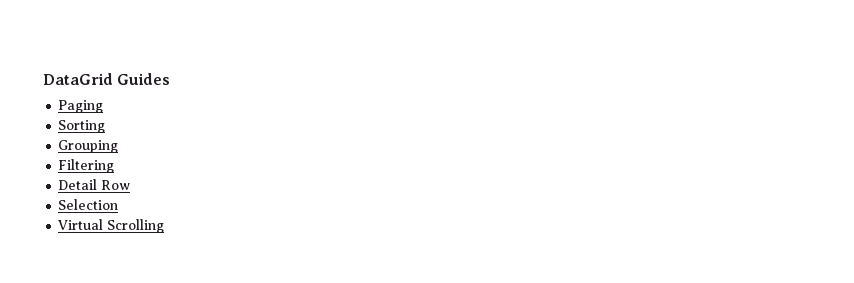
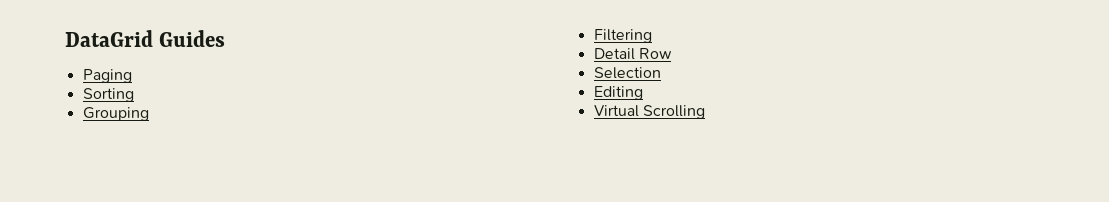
(119, 204) none -> [593,86,643,100] // Editing

